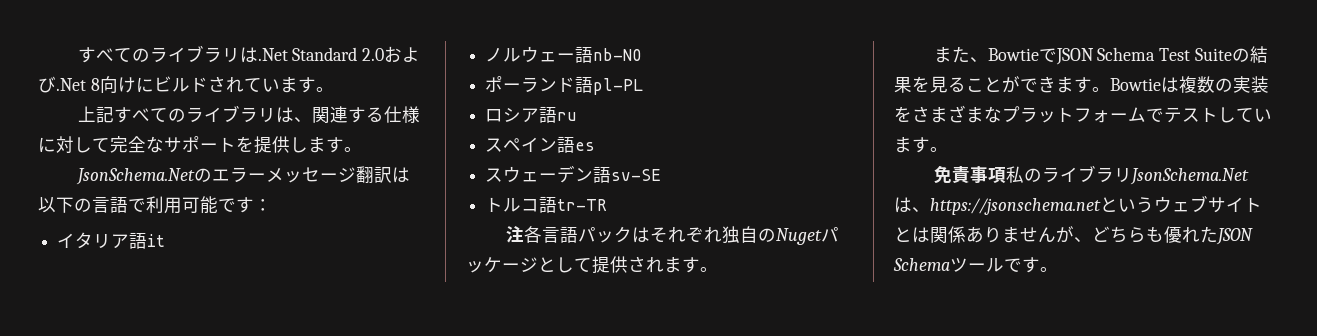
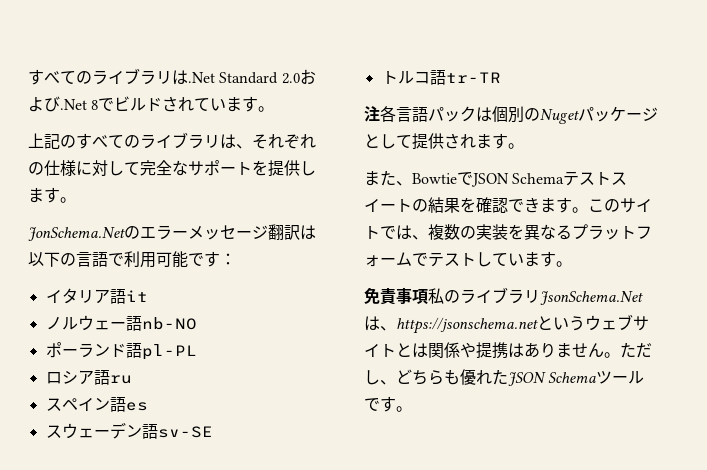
[99,76,154,93] 向けに -> [98,98,115,111] で
(114, 114) none -> [60,135,76,148] の
[311,106,384,123] 関連する -> [252,134,316,149] [28,162,44,175] それぞれの
[75,168,195,185] JsonSchema.Net -> [28,227,125,241] JonSchema.Net
[649,226,758,244] それぞれ独自 -> [492,106,524,123] 個別
[1158,46,1268,63] [894,76,1179,93] Test Suiteの結果を見ることができます。Bowtieは -> [563,171,628,186] [364,197,652,213] [364,225,428,240] テストスイートの結果を確認できます。このサイトでは、
[912,105,1002,123] さまざまな -> [524,224,572,240] 異なる
(966, 234) none -> [460,342,524,359] や提携は
[1056,226,1074,243] が -> [604,342,652,358] [364,370,380,385] 。ただし

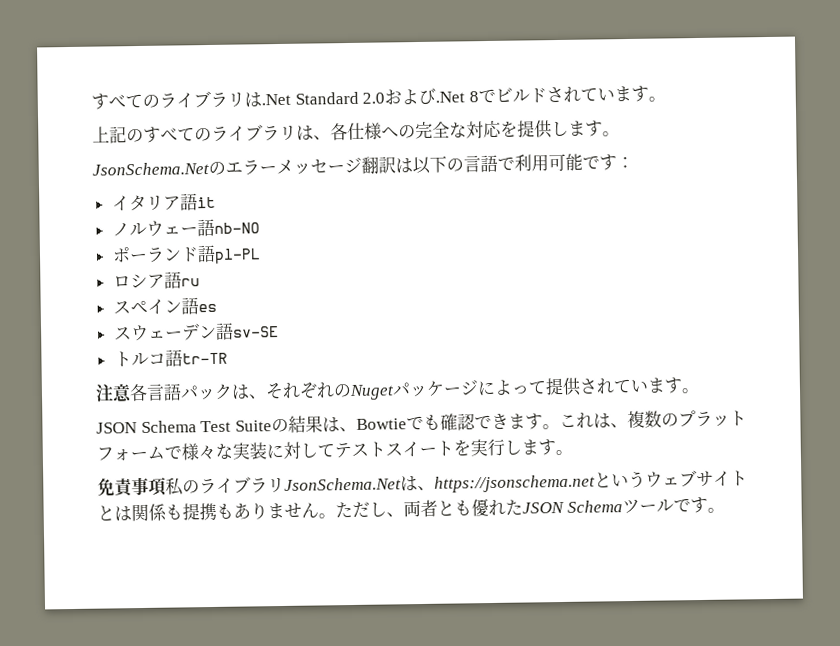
[252,134,316,149] [28,160,252,176] それぞれの仕様に対して完全なサポート -> [330,120,502,141] 各仕様への完全な対応
[28,227,125,241] JonSchema.Net -> [92,161,210,176] JsonSchema.Net
(380, 114) none -> [112,383,132,403] 意
[492,106,524,123] 個別 -> [249,382,335,400] 、それぞれ
[364,134,396,149] とし -> [477,379,530,396] によっ
[476,133,524,149] [364,170,628,187] [364,197,652,213] [364,224,572,240] ます。 // また、BowtieでJSON Schemaテストスイートの結果を確認できます。このサイトでは、複数の実装を異なる -> [613,377,700,394] [96,410,679,434] ています。 // JSON Schema Test Suiteの結果は、Bowtieでも確認できます。これは、複数の
[428,252,524,267] テストしてい -> [181,438,522,461] 様々な実装に対してテストスイートを実行し
[460,342,524,359] や提携は -> [165,502,234,521] も提携も
[396,369,444,385] どちら -> [403,499,455,518] 両者と

